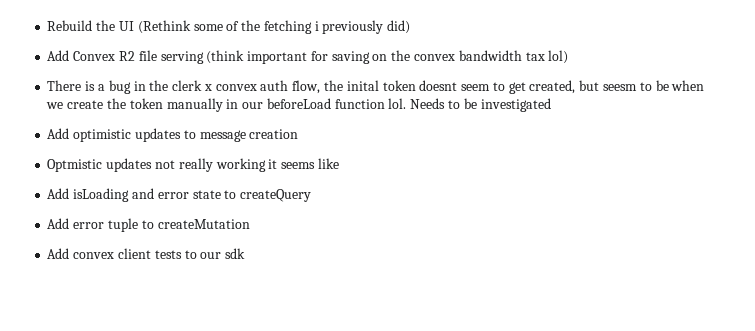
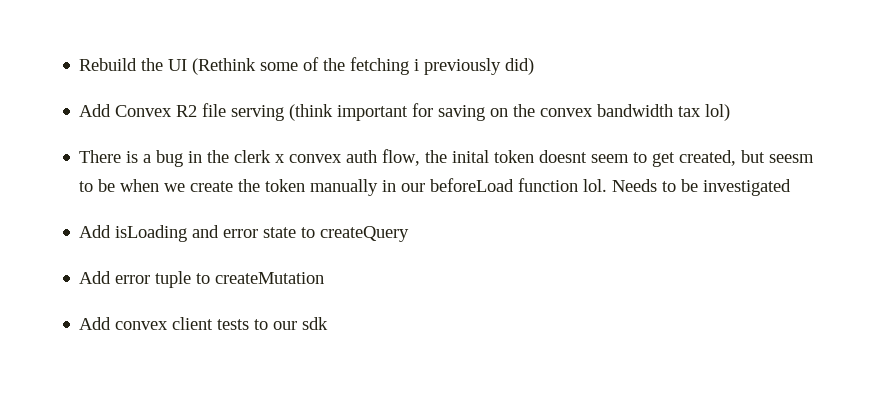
[47,128,299,142] [47,158,339,172] // Add optimistic updates to message creation // Optmistic updates not really working it seems like -> (792, 187) none

